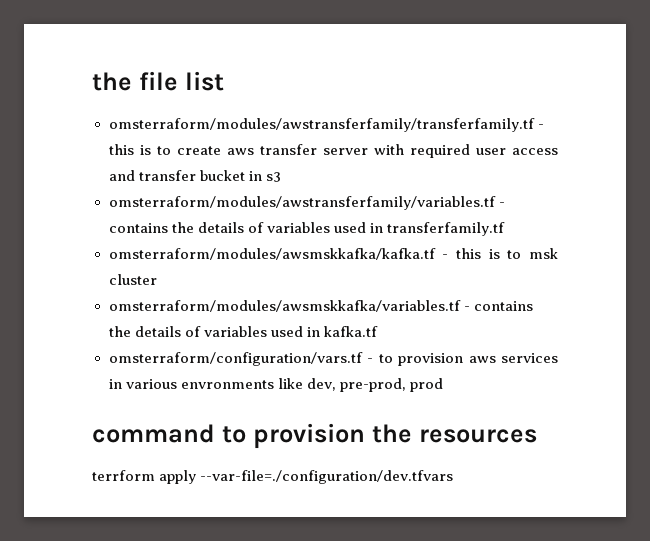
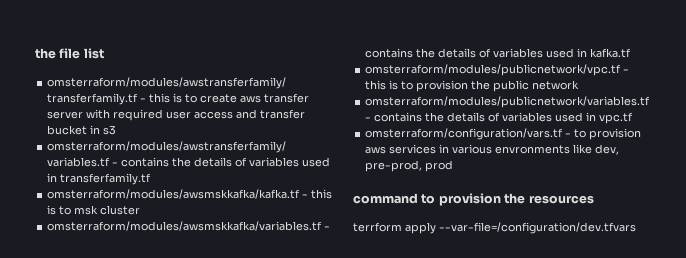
(378, 331) none -> [365,64,630,76] [365,80,580,92] [365,96,651,108] [365,112,634,124] // omsterraform/modules/publicnetwork/vpc.tf - this is to provision the public network // omsterraform/modules/publicnetwork/variables.tf - contains the details of variables used in vpc.tf
[200,470,454,484] --var-file=./configuration/dev.tfvars -> [439,222,636,234] --var-file=/configuration/dev.tfvars

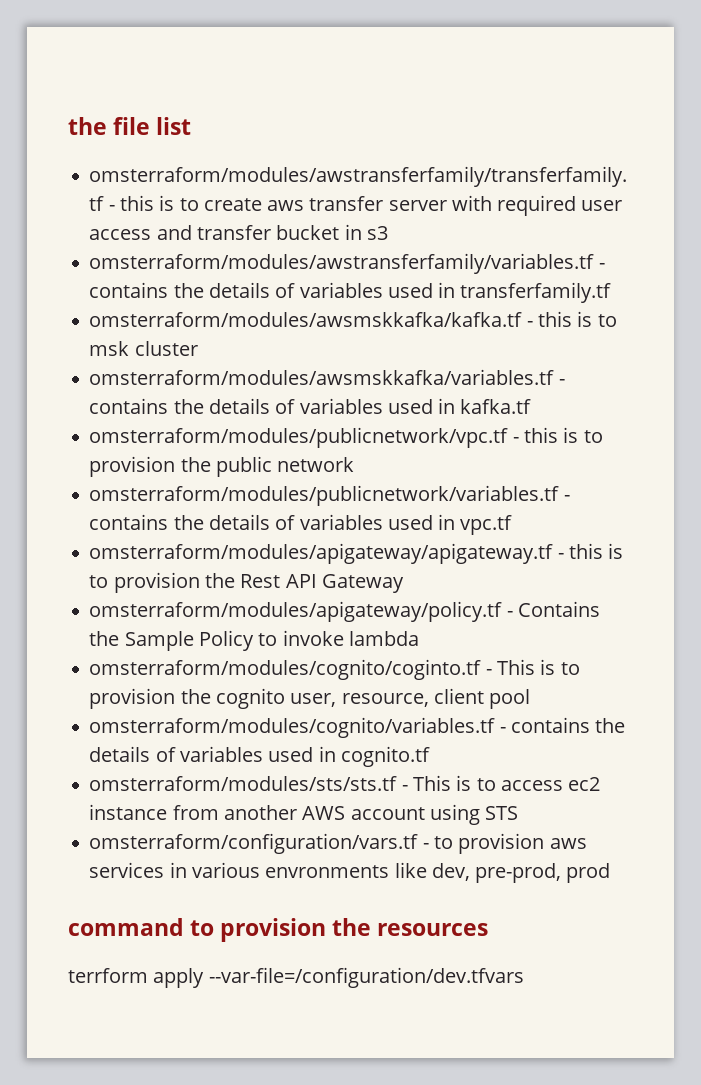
(634, 118) none -> [89,543,624,564] [89,572,404,593] [89,601,600,622] [89,630,419,651] [89,659,580,680] [89,688,531,709] [89,717,626,738] [89,746,430,767] [89,775,601,791] [89,804,519,825] // omsterraform/modules/apigateway/apigateway.tf - this is to provision the Rest API Gateway // omsterraform/modules/apigateway/policy.tf - Contains the Sample Policy to invoke lambda // omsterraform/modules/cognito/coginto.tf - This is to provision the cognito user, resource, client pool // omsterraform/modules/cognito/variables.tf - contains the details of variables used in cognito.tf // omsterraform/modules/sts/sts.tf - This is to access ec2 instance from another AWS account using STS

